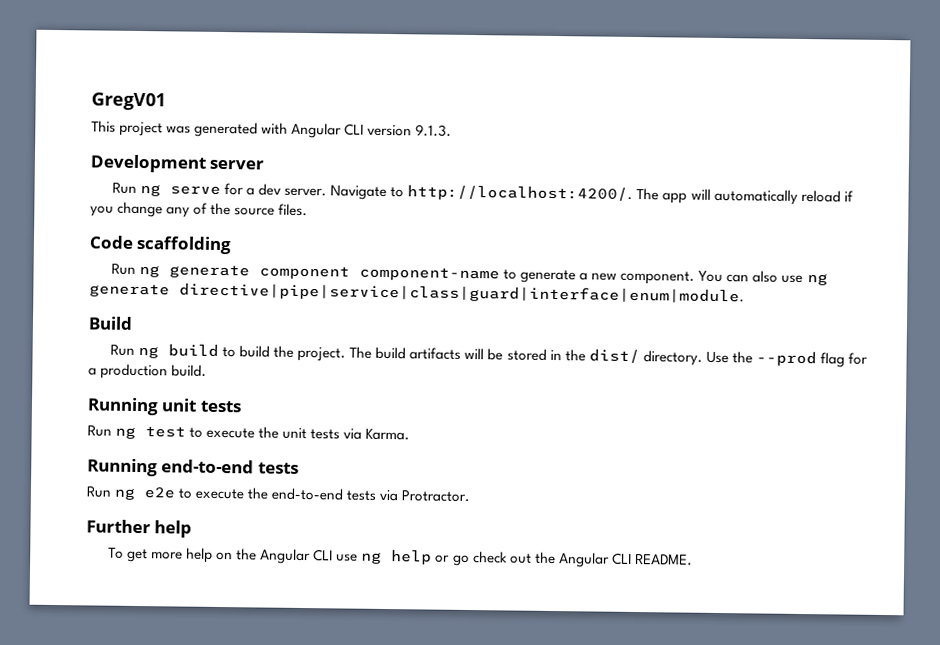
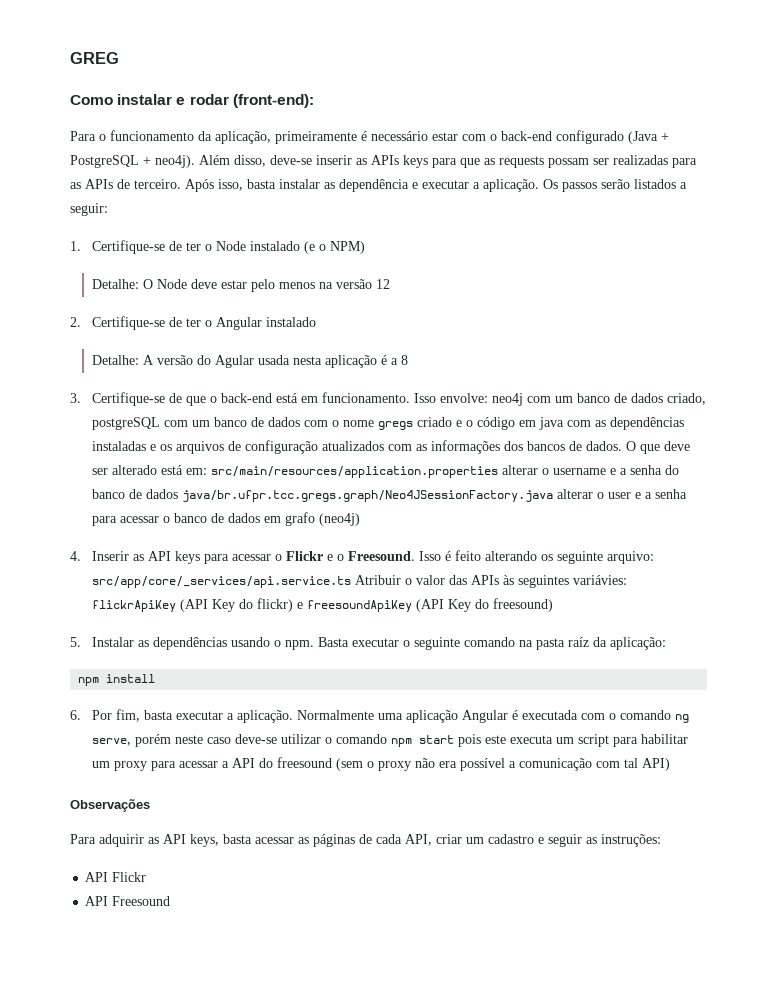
[91,92,166,111] [91,120,453,139] [90,154,265,173] [111,182,854,205] [90,201,309,218] [89,235,233,255] [110,263,828,286] [89,282,745,305] [88,316,133,330] [109,343,868,368] [88,363,208,380] [87,397,242,416] [87,425,411,441] [87,458,299,477] [86,486,471,503] [86,519,193,538] [107,547,693,568] GregV01 // This project was generated with Angular CLI version 9.1.3. // Development server // Run ng serve for a dev server. Navigate to http://localhost:4200/. The app will automatically reload if you change any of the source files. // Code scaffolding // Run ng generate component component-name to generate a new component. You can also use ng generate directive|pipe|service|class|guard|interface|enum|module. // Build // Run ng build to build the project. The build artifacts will be stored in the dist/ directory. Use the --prod flag for a production build. // Running unit tests // Run ng test to execute the unit tests via Karma. // Running end-to-end tests // Run ng e2e to execute the end-to-end tests via Protractor. // Further help // To get more help on the Angular CLI use ng help or go check out the Angular CLI README. -> [70,52,119,64] [70,94,314,108] [70,130,669,144] [70,155,697,168] [70,179,687,192] [70,203,108,216] [70,240,365,254] [91,279,390,292] [70,316,316,330] [91,355,408,368] [70,392,706,406] [91,417,684,430] [91,440,690,454] [91,465,679,478] [91,489,687,502] [91,512,360,526] [70,550,654,564] [91,575,627,588] [91,598,553,612] [70,637,666,650] [78,674,156,686] [70,709,689,723] [91,734,688,747] [91,757,670,771] [70,799,150,812] [70,834,661,847] [85,872,147,882] [85,896,171,906] GREG // Como instalar e rodar (front-end): // Para o funcionamento da aplicação, primeiramente é necessário estar com o back-end configurado (Java + PostgreSQL + neo4j). Além disso, deve-se inserir as APIs keys para que as requests possam ser realizadas para as APIs de terceiro. Após isso, basta instalar as dependência e executar a aplicação. Os passos serão listados a seguir: // 1. Certifique-se de ter o Node instalado (e o NPM) // Detalhe: O Node deve estar pelo menos na versão 12 // 2. Certifique-se de ter o Angular instalado // Detalhe: A versão do Agular usada nesta aplicação é a 8 // 3. Certifique-se de que o back-end está em funcionamento. Isso envolve: neo4j com um banco de dados criado, postgreSQL com um banco de dados com o nome gregs criado e o código em java com as dependências instaladas e os arquivos de configuração atualizados com as informações dos bancos de dados. O que deve ser alterado está em: src/main/resources/application.properties alterar o username e a senha do banco de dados java/br.ufpr.tcc.gregs.graph/Neo4JSessionFactory.java alterar o user e a senha para acessar o banco de dados em grafo (neo4j) // 4. Inserir as API keys para acessar o Flickr e o Freesound. Isso é feito alterando os seguinte arquivo: src/app/core/_services/api.service.ts Atribuir o valor das APIs às seguintes variávies: flickrApiKey (API Key do flickr) e freesoundApiKey (API Key do freesound) // 5. Instalar as dependências usando o npm. Basta executar o seguinte comando na pasta raíz da aplicação: // npm install // 6. Por fim, basta executar a aplicação. Normalmente uma aplicação Angular é executada com o comando ng serve, porém neste caso deve-se utilizar o comando npm start pois este executa um script para habilitar um proxy para acessar a API do freesound (sem o proxy não era possível a comunicação com tal API) // Observações // Para adquirir as API keys, basta acessar as páginas de cada API, criar um cadastro e seguir as instruções: // API Flickr // API Freesound

